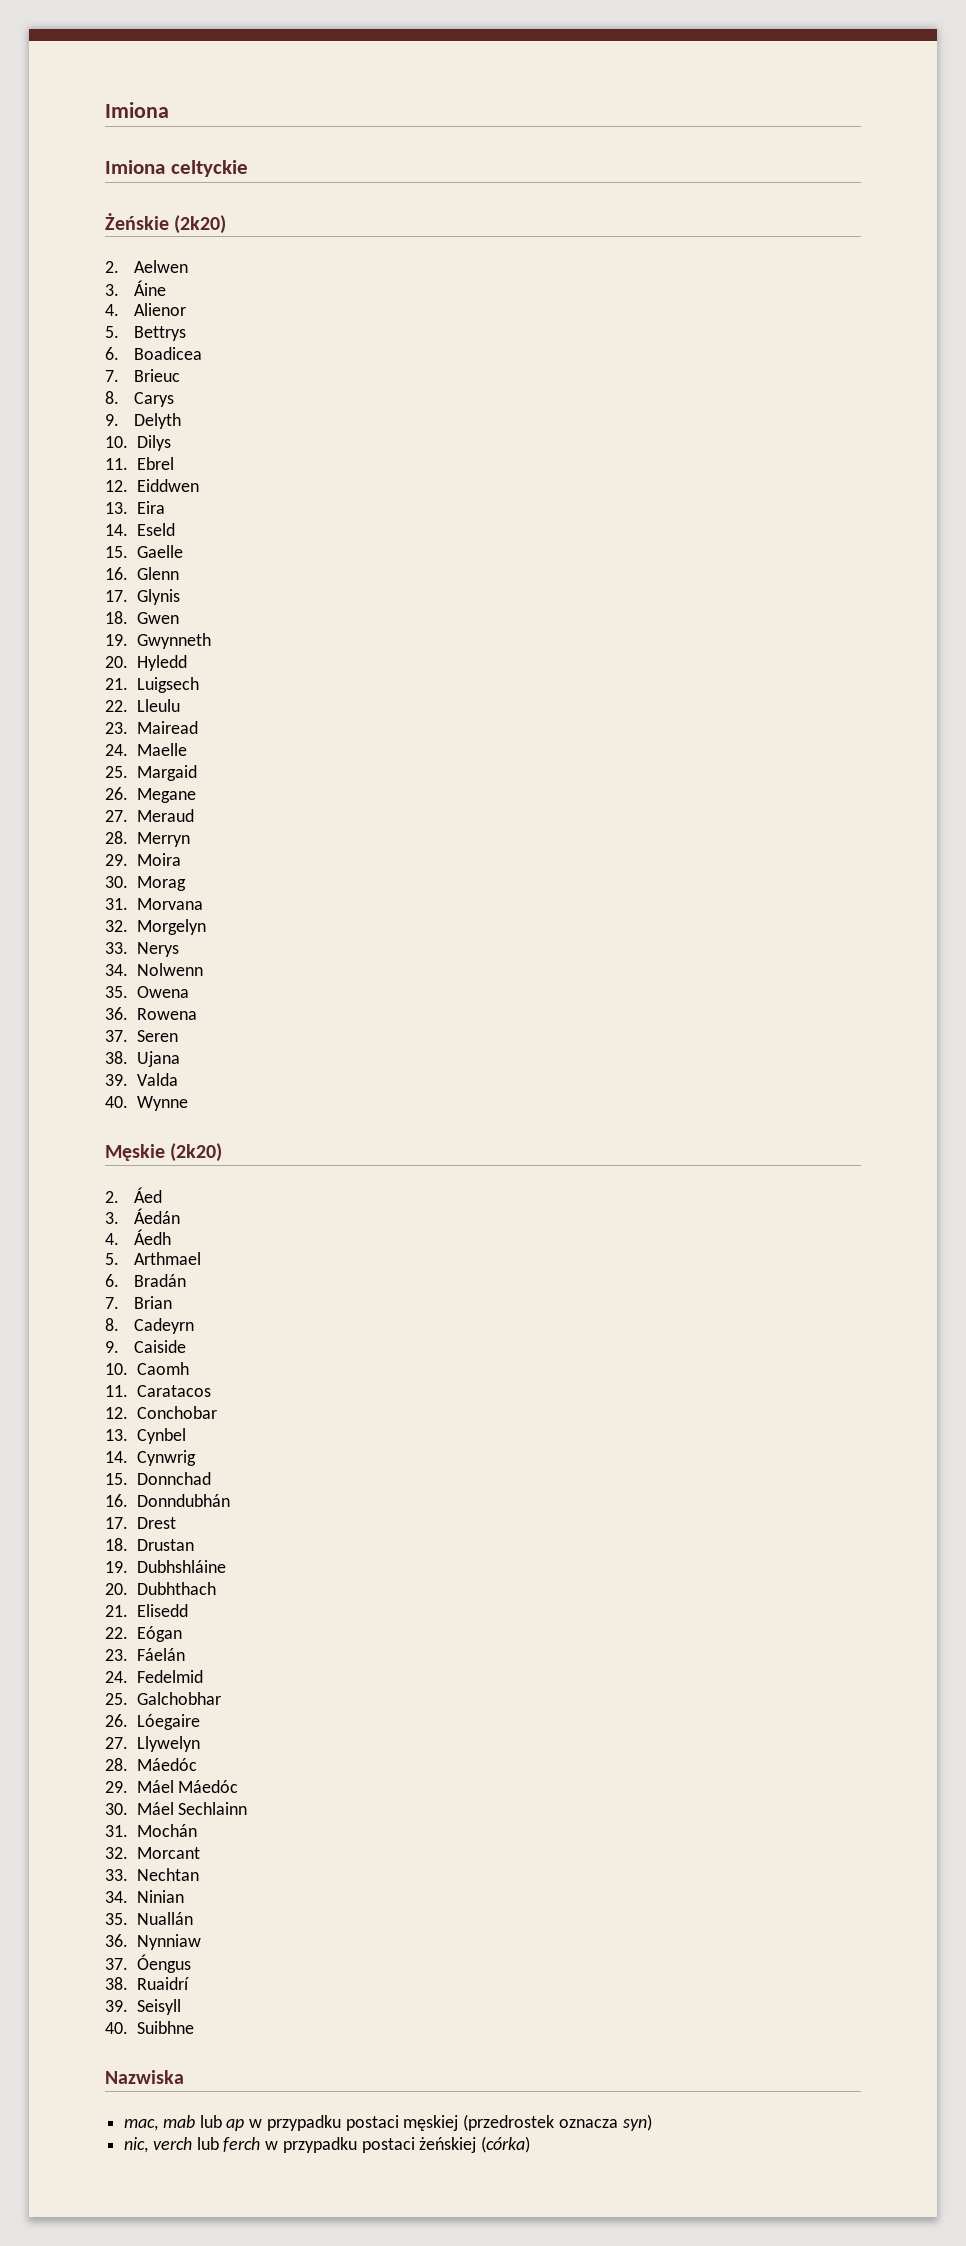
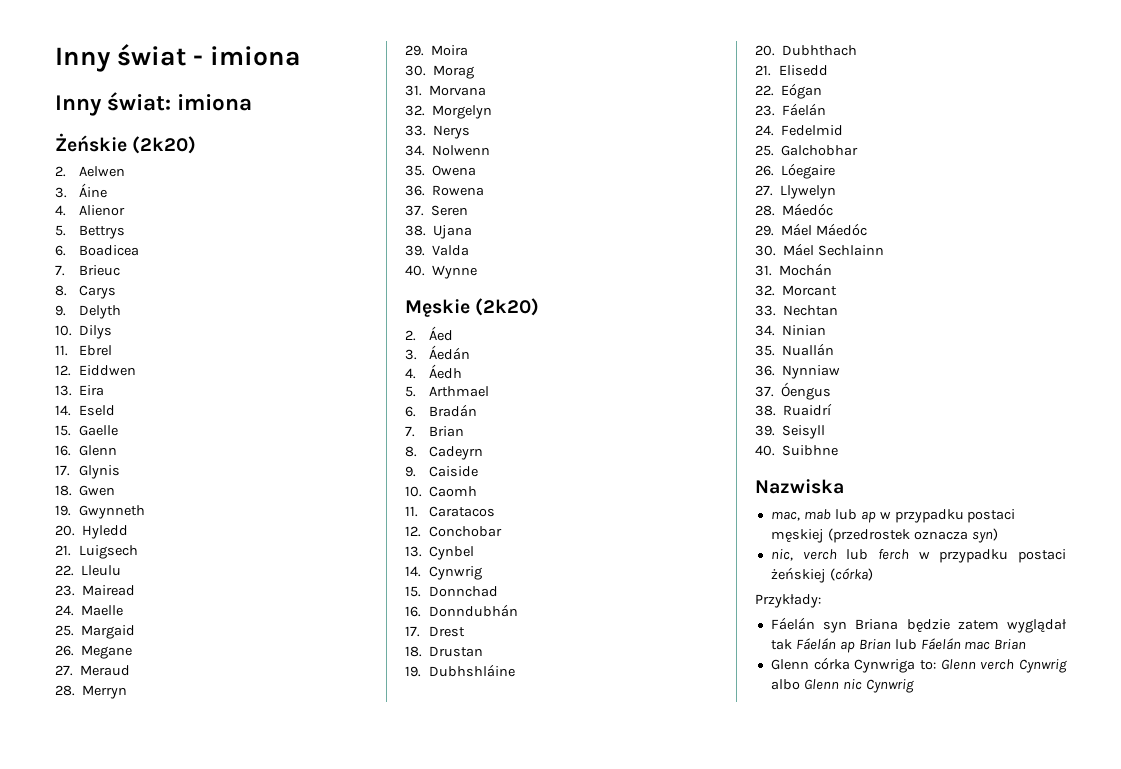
[105,102,169,118] [105,160,248,177] Imiona // Imiona celtyckie -> [55,44,302,72] [55,92,253,116] Inny świat - imiona // Inny świat: imiona
(531, 2144) none -> [755,594,821,608] [770,617,1066,633] [770,638,1027,653] [770,657,1067,673] [770,679,914,693] // Przykłady: // Fáelán syn Briana będzie zatem wyglądał tak Fáelán ap Brian lub Fáelán mac Brian // Glenn córka Cynwriga to: Glenn verch Cynwrig albo Glenn nic Cynwrig

